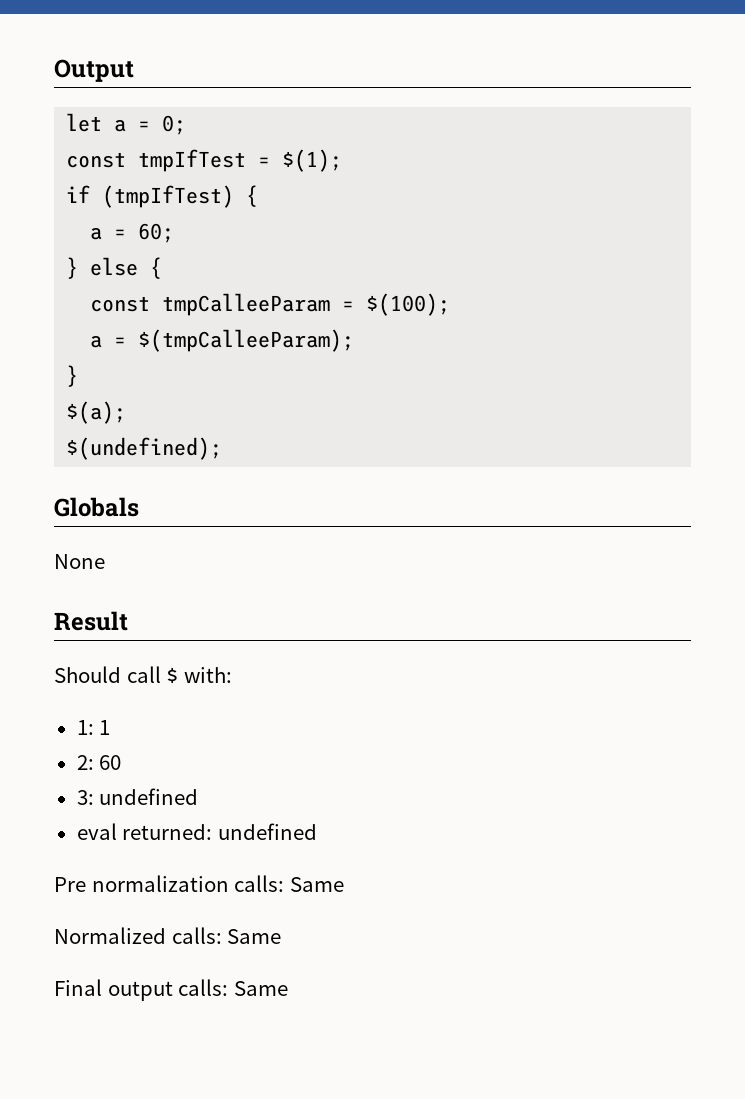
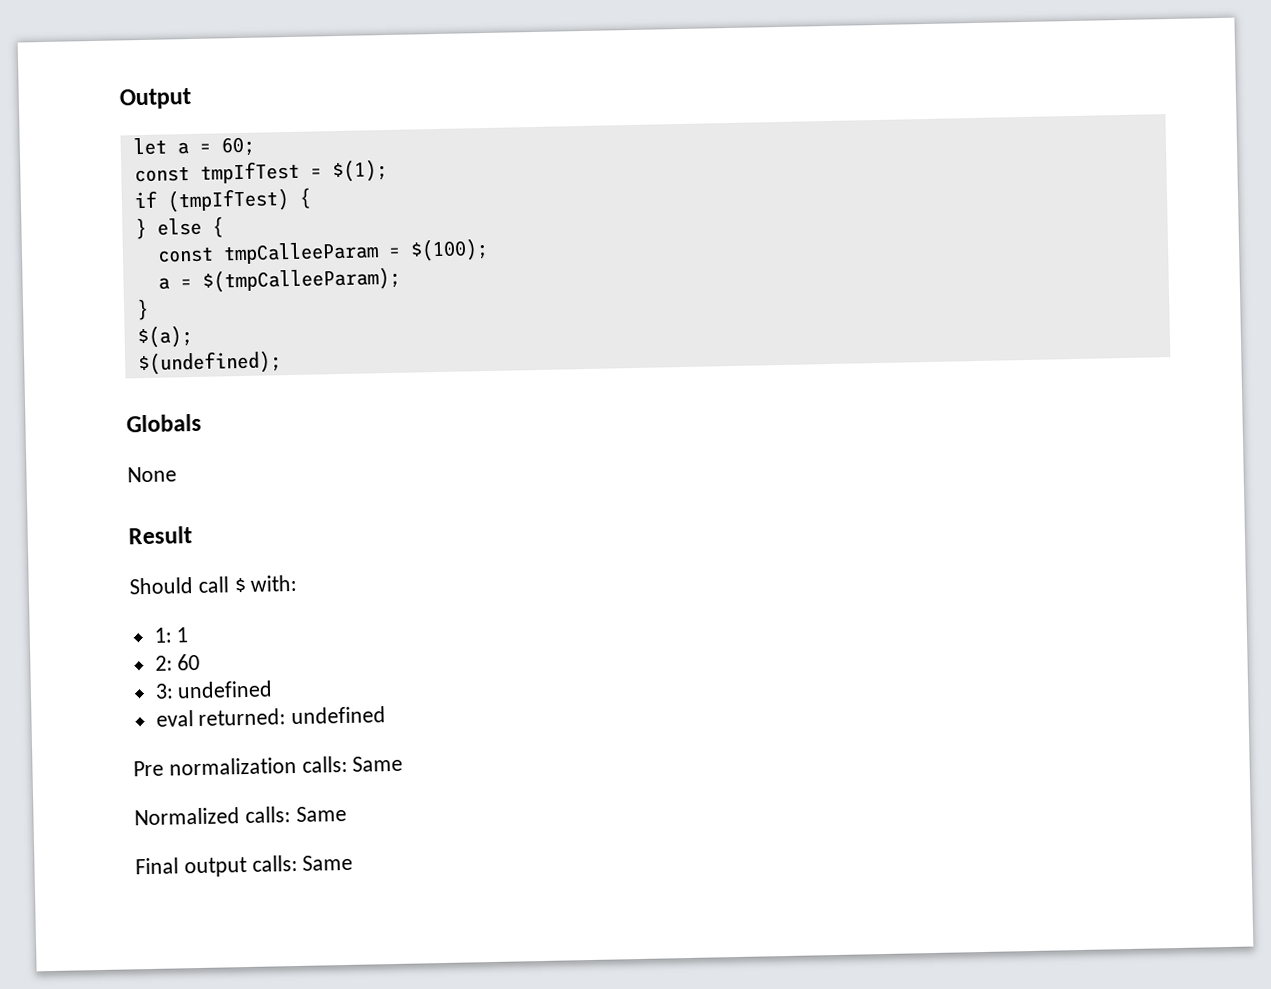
[162,115,187,135] 0; -> [220,136,256,157] 60;
[90,223,175,243] // a = 60; -> (312, 198) none

